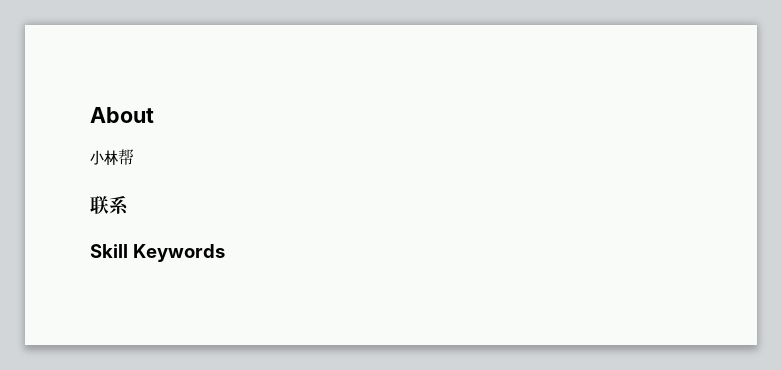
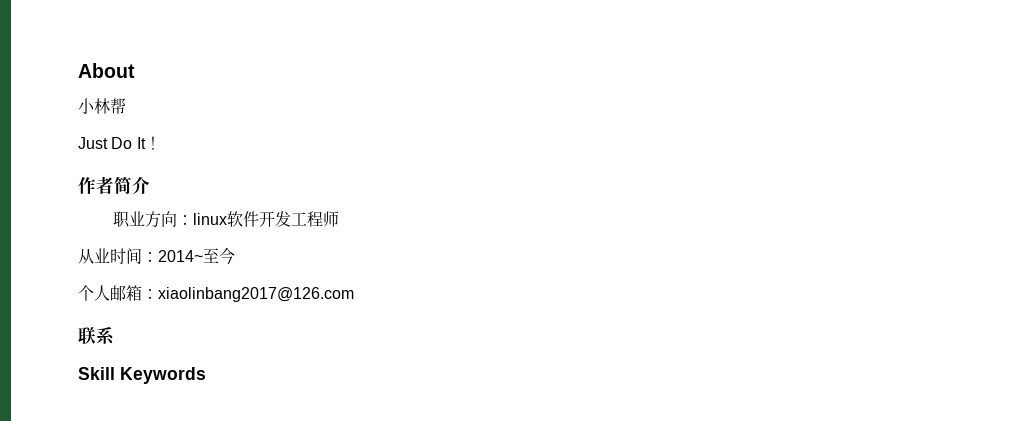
(134, 157) none -> [78,136,161,150] [78,176,150,194] [113,211,340,228] [78,247,235,265] [78,285,354,302] // Just Do It！ // 作者简介 // 职业方向：linux软件开发工程师 // 从业时间：2014~至今 // 个人邮箱：xiaolinbang2017@126.com

